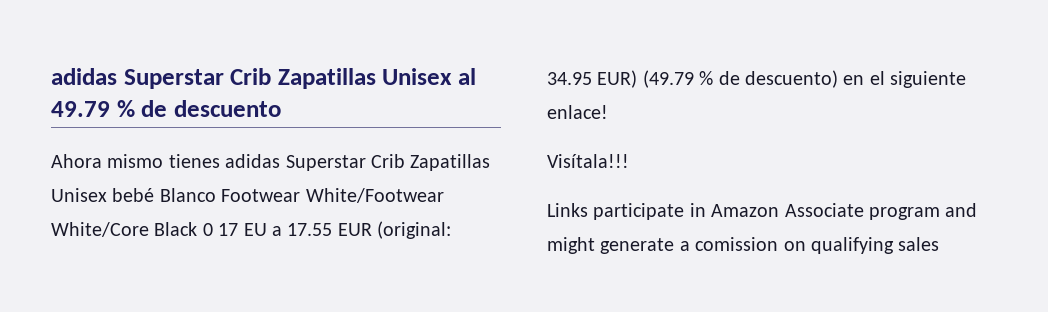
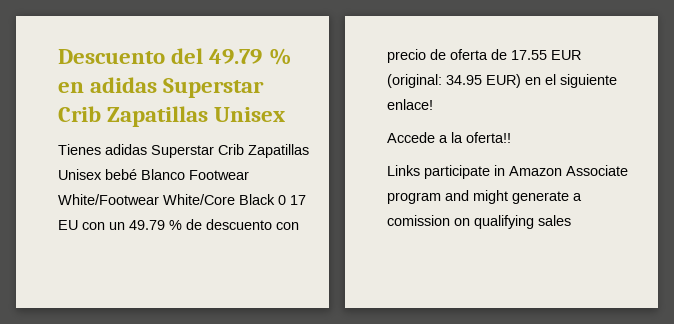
[51,68,477,89] [51,100,281,117] [51,154,220,168] adidas Superstar Crib Zapatillas Unisex al 49.79 % de descuento // Ahora mismo tienes -> [58,48,291,65] [58,77,265,98] [58,106,286,127] [58,144,101,155] Descuento del 49.79 % en adidas Superstar Crib Zapatillas Unisex // Tienes
[272,226,282,236] a -> [82,219,299,230] [387,49,507,63] con un 49.79 % de descuento con precio de oferta de
[642,70,838,88] (49.79 % de descuento) -> (521, 81) none
[547,154,629,168] Visítala!!! -> [387,132,511,143] Accede a la oferta!!

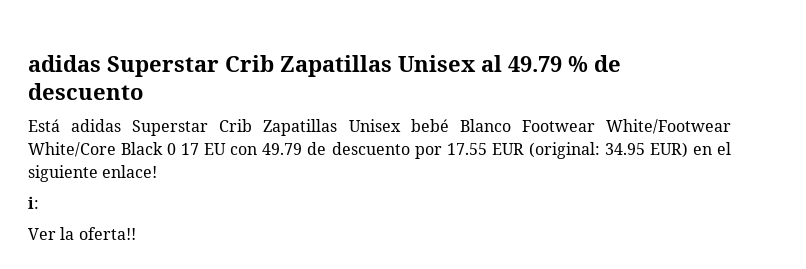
[58,48,291,65] [58,77,265,98] [58,106,286,127] [58,144,101,155] Descuento del 49.79 % en adidas Superstar Crib Zapatillas Unisex // Tienes -> [28,55,621,77] [28,83,143,100] [28,119,60,132] adidas Superstar Crib Zapatillas Unisex al 49.79 % de descuento // Está
[109,219,299,230] [387,49,507,63] un 49.79 % de descuento con precio de oferta de -> [262,142,442,159] 49.79 de descuento por
[387,132,448,143] Accede a -> [28,196,39,209] [28,228,56,240] ℹ: // Ver
[387,165,628,179] [387,190,582,204] [387,215,571,229] // Links participate in Amazon Associate program and might generate a comission on qualifying sales -> (136, 233) none

